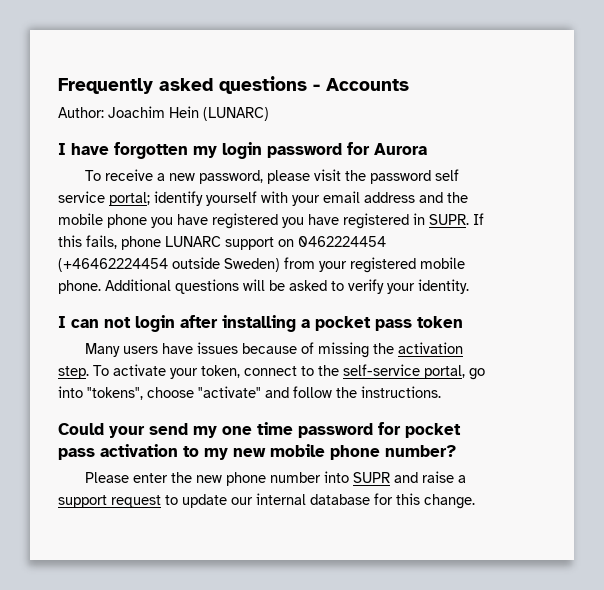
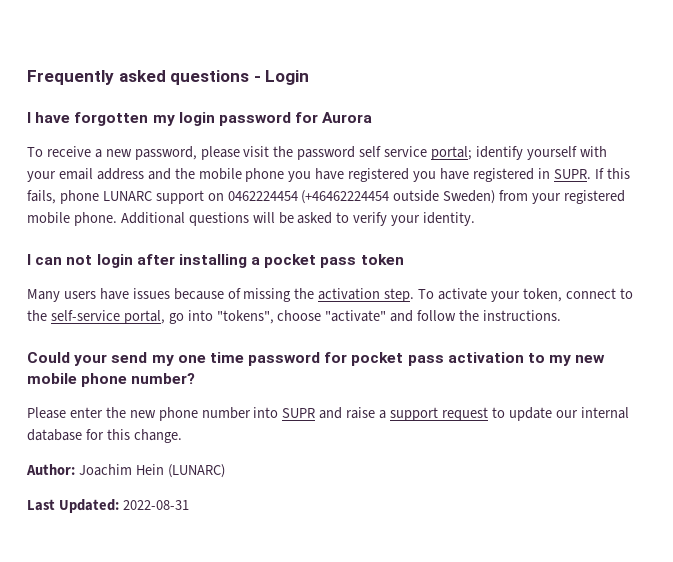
[326,78,409,91] [58,106,269,121] Accounts // Author: Joachim Hein (LUNARC) -> [265,70,310,85] Login
(475, 501) none -> [26,464,225,478] [27,499,189,513] // Author: Joachim Hein (LUNARC) // Last Updated: 2022-08-31

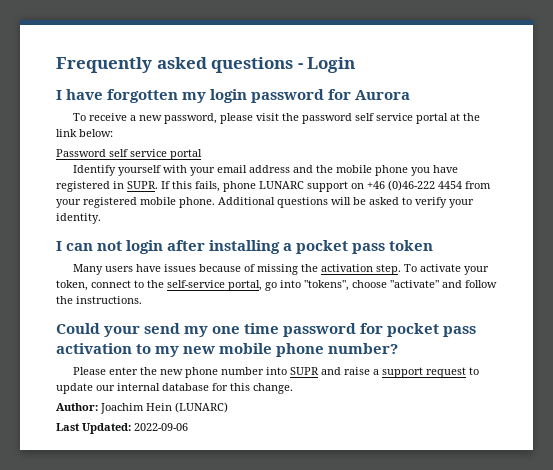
[431,146,523,160] portal; identify -> [415,113,480,124] [56,129,113,137] [56,149,202,160] [72,165,116,176] portal at the link below: // Password self service portal // Identify
[413,168,534,182] you have registered -> (110, 186) none
[227,190,496,204] 0462224454 (+46462224454 outside Sweden) -> [367,180,462,191] +46 (0)46-222 4454
[122,500,189,510] 2022-08-31 -> [134,423,188,431] 2022-09-06

